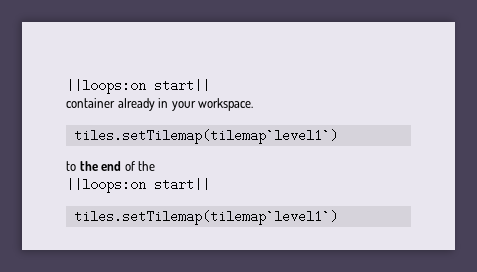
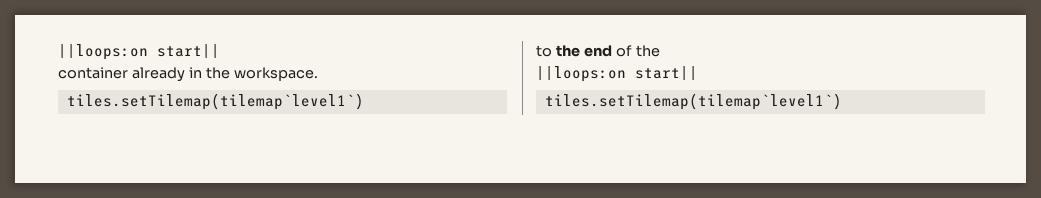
[171,101,196,111] your -> [205,67,230,79] the

